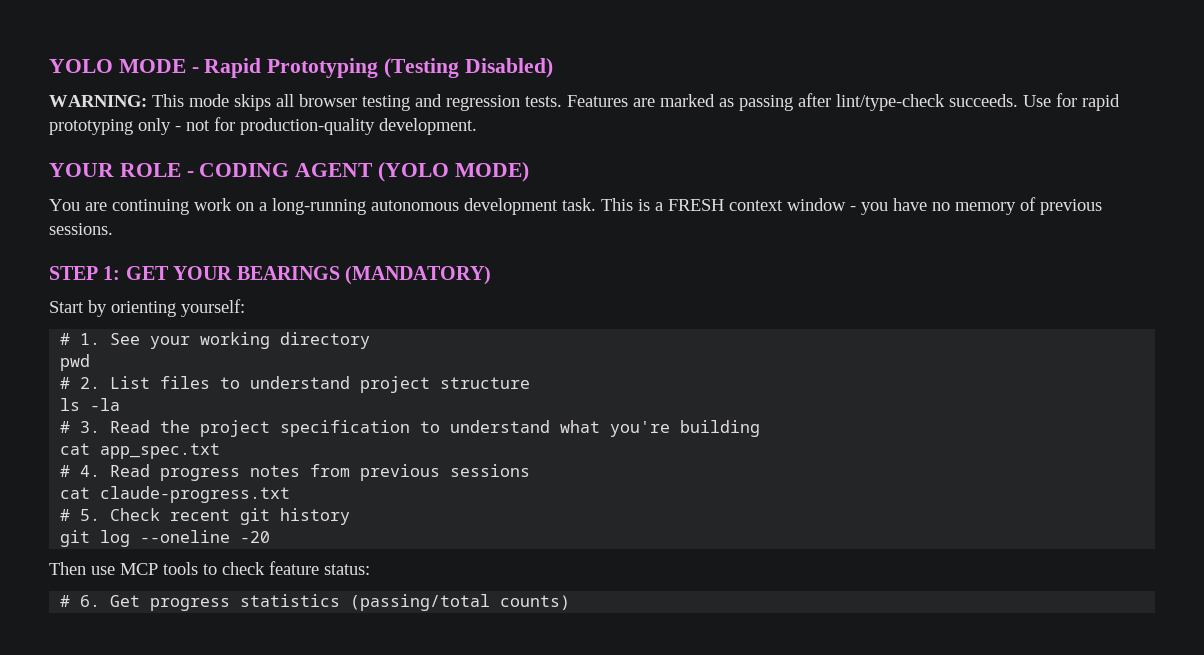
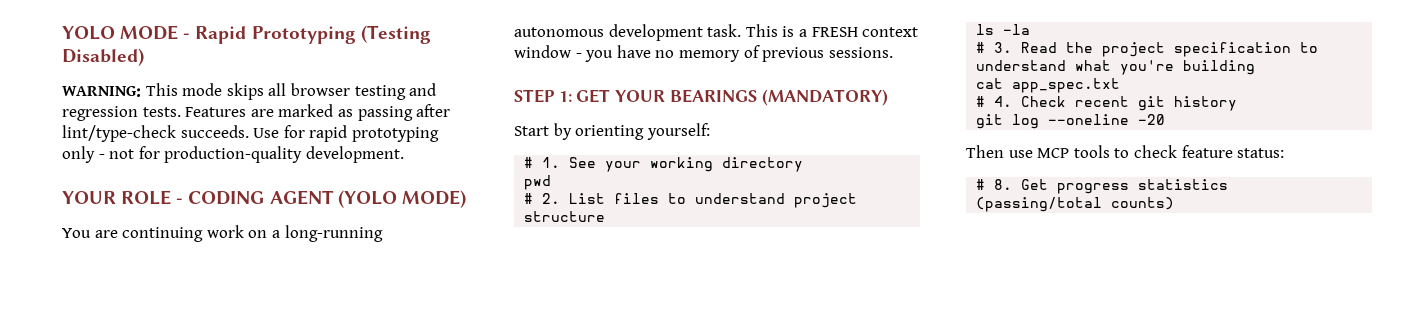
[110,464,531,481] [60,486,291,503] [60,509,101,521] Read progress notes from previous sessions // cat claude-progress.txt // # 5. -> (1013, 101) none
[80,595,101,607] 6. -> [994,179,1013,190] 8.

